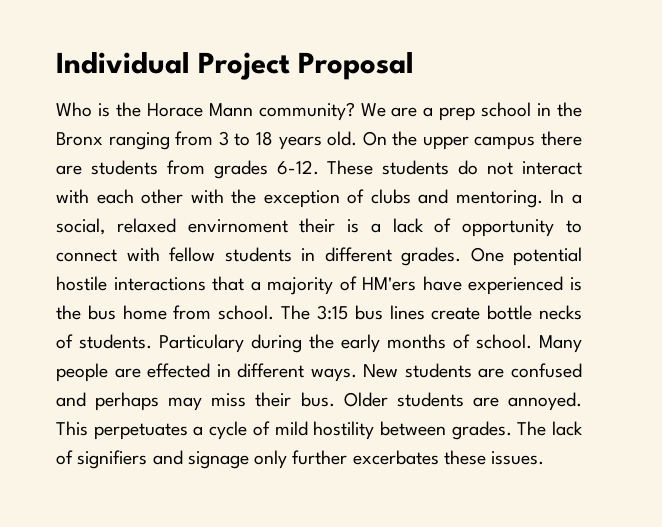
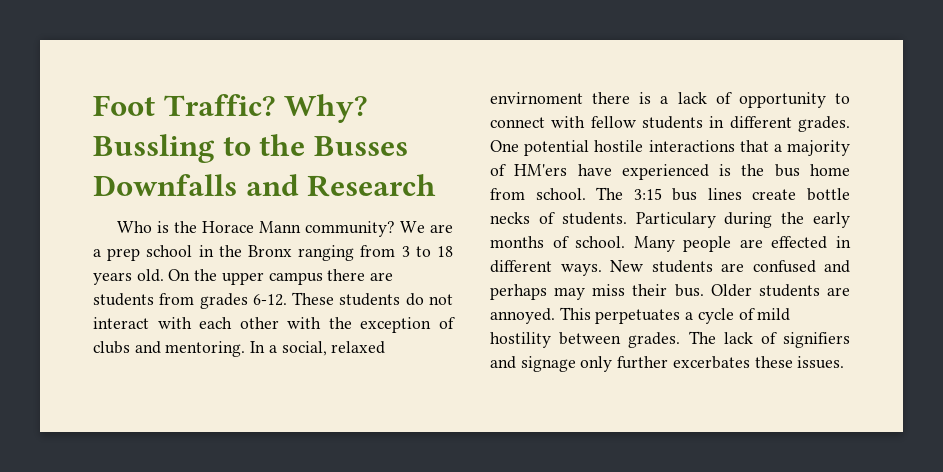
[56,52,415,80] Individual Project Proposal -> [93,94,369,123] [93,134,408,163] [93,174,437,197] Foot Traffic? Why? Bussling to the Busses Downfalls and Research
[299,218,336,233] their -> [592,92,631,104] there

